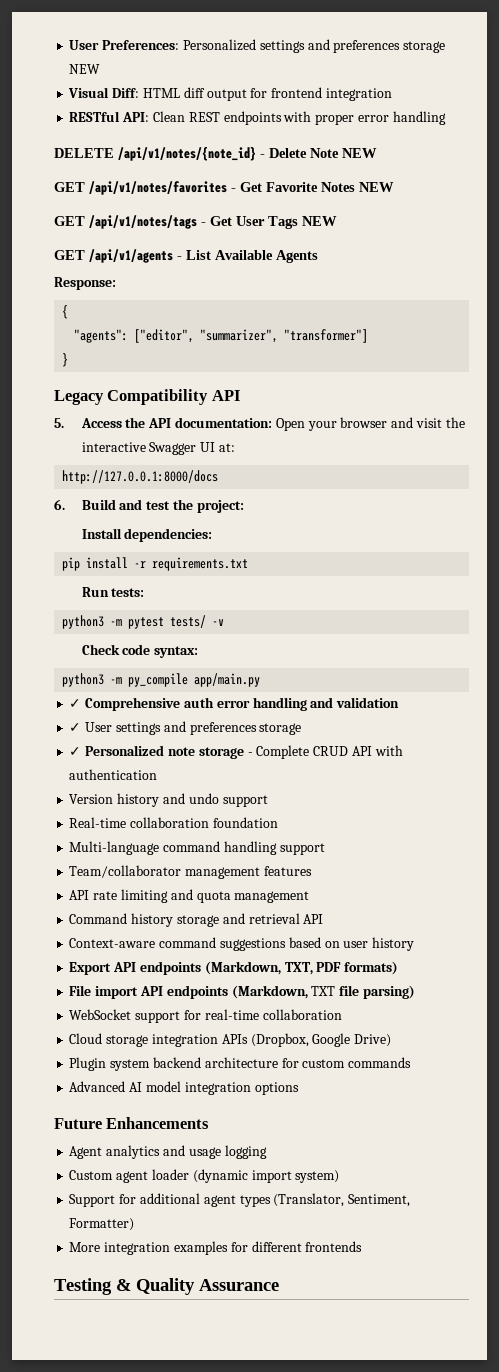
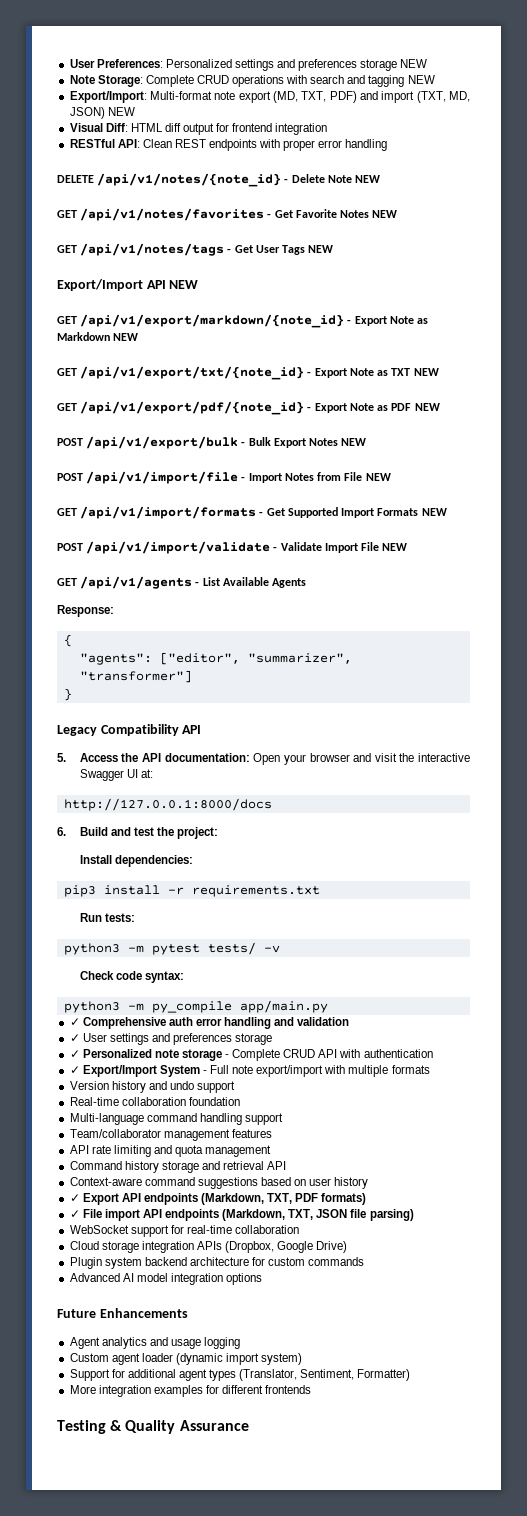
(101, 69) none -> [69,75,435,87] [69,91,470,103] [69,107,135,119] // Note Storage: Complete CRUD operations with search and tagging NEW // Export/Import: Multi-format note export (MD, TXT, PDF) and import (TXT, MD, JSON) NEW
(337, 221) none -> [57,279,199,291] [57,314,429,328] [57,332,139,341] [57,366,439,380] [57,401,440,415] [57,436,367,449] [57,471,391,484] [57,506,447,519] [57,541,408,554] // Export/Import API NEW // GET /api/v1/export/markdown/{note_id} - Export Note as Markdown NEW // GET /api/v1/export/txt/{note_id} - Export Note as TXT NEW // GET /api/v1/export/pdf/{note_id} - Export Note as PDF NEW // POST /api/v1/export/bulk - Bulk Export Notes NEW // POST /api/v1/import/file - Import Notes from File NEW // GET /api/v1/import/formats - Get Supported Import Formats NEW // POST /api/v1/import/validate - Validate Import File NEW
[62,557,81,571] pip -> [63,885,96,897] pip3
(158, 774) none -> [69,1065,430,1077] // ✓ Export/Import System - Full note export/import with multiple formats
(415, 944) none -> [69,1194,80,1202] ✓
(399, 968) none -> [69,1210,80,1218] ✓
[311,986,336,996] TXT -> [288,1209,348,1220] TXT, JSON

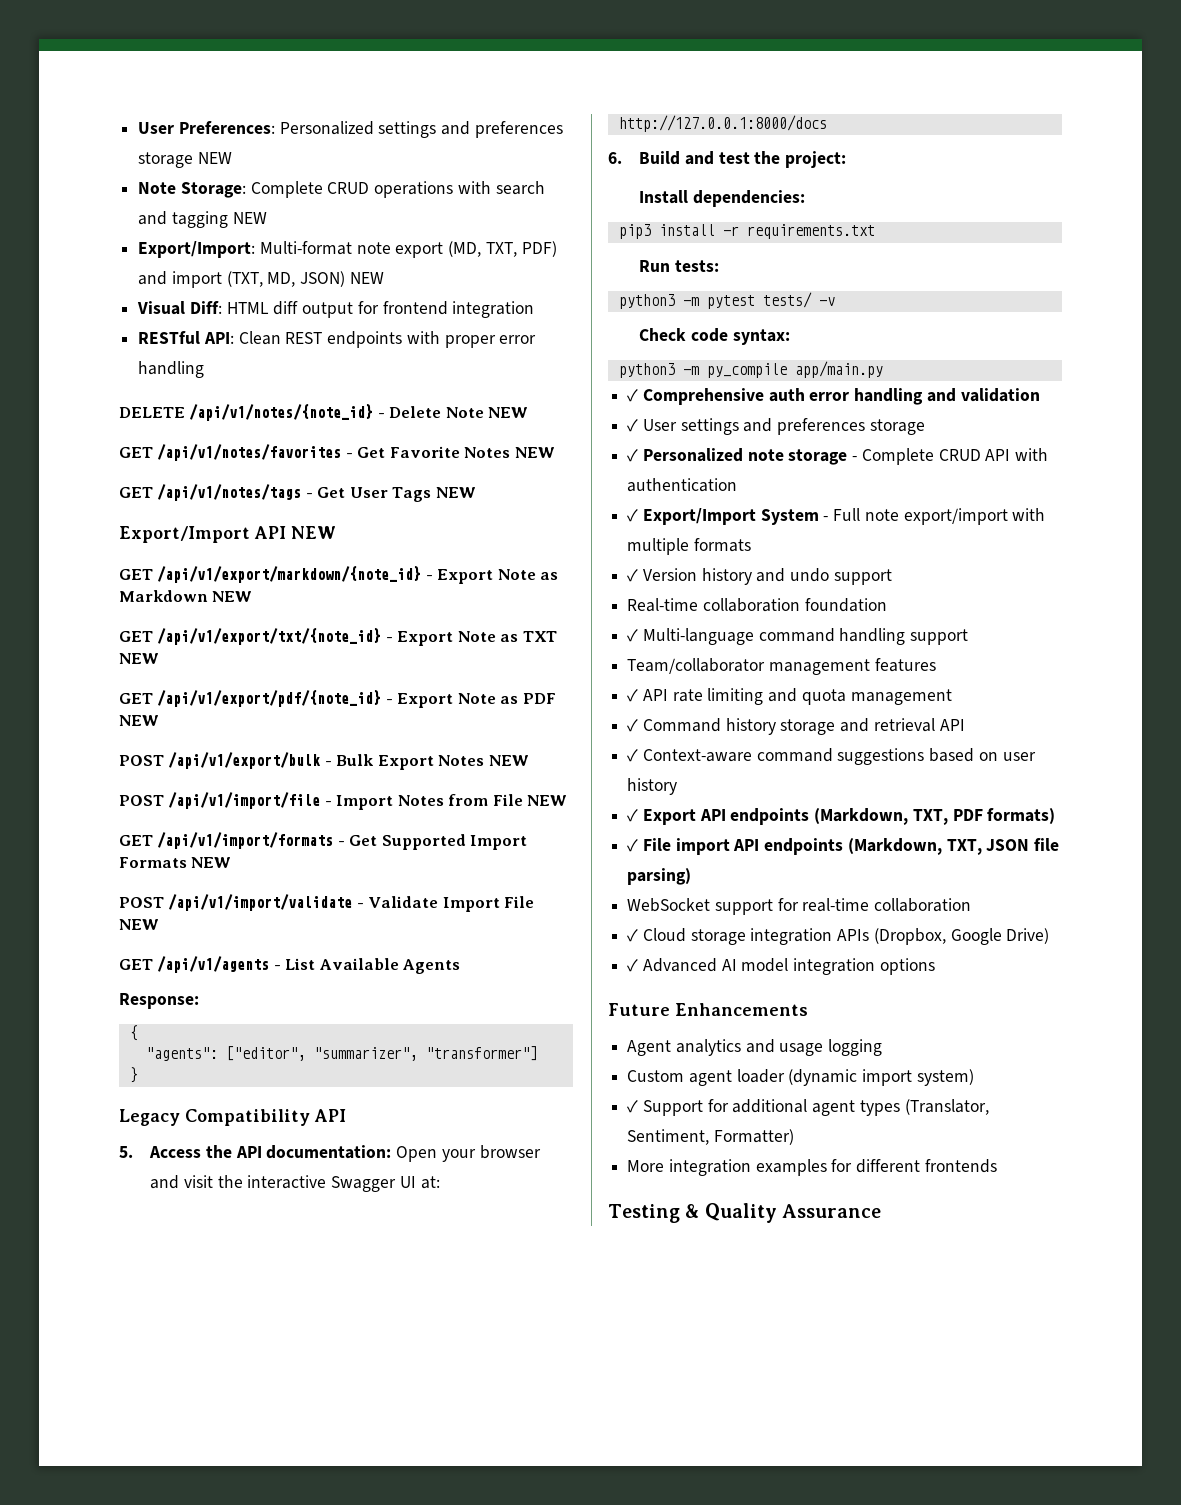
(430, 1069) none -> [627,569,639,582] ✓
(240, 1101) none -> [627,629,639,642] ✓
(272, 1133) none -> [627,689,639,702] ✓
(272, 1151) none -> [627,719,639,732] ✓
(287, 1165) none -> [627,749,639,762] ✓
(300, 1229) none -> [627,929,639,942] ✓
[69,1257,365,1269] Plugin system backend architecture for custom commands // -> [627,959,639,972] ✓
(303, 1359) none -> [627,1100,639,1113] ✓

